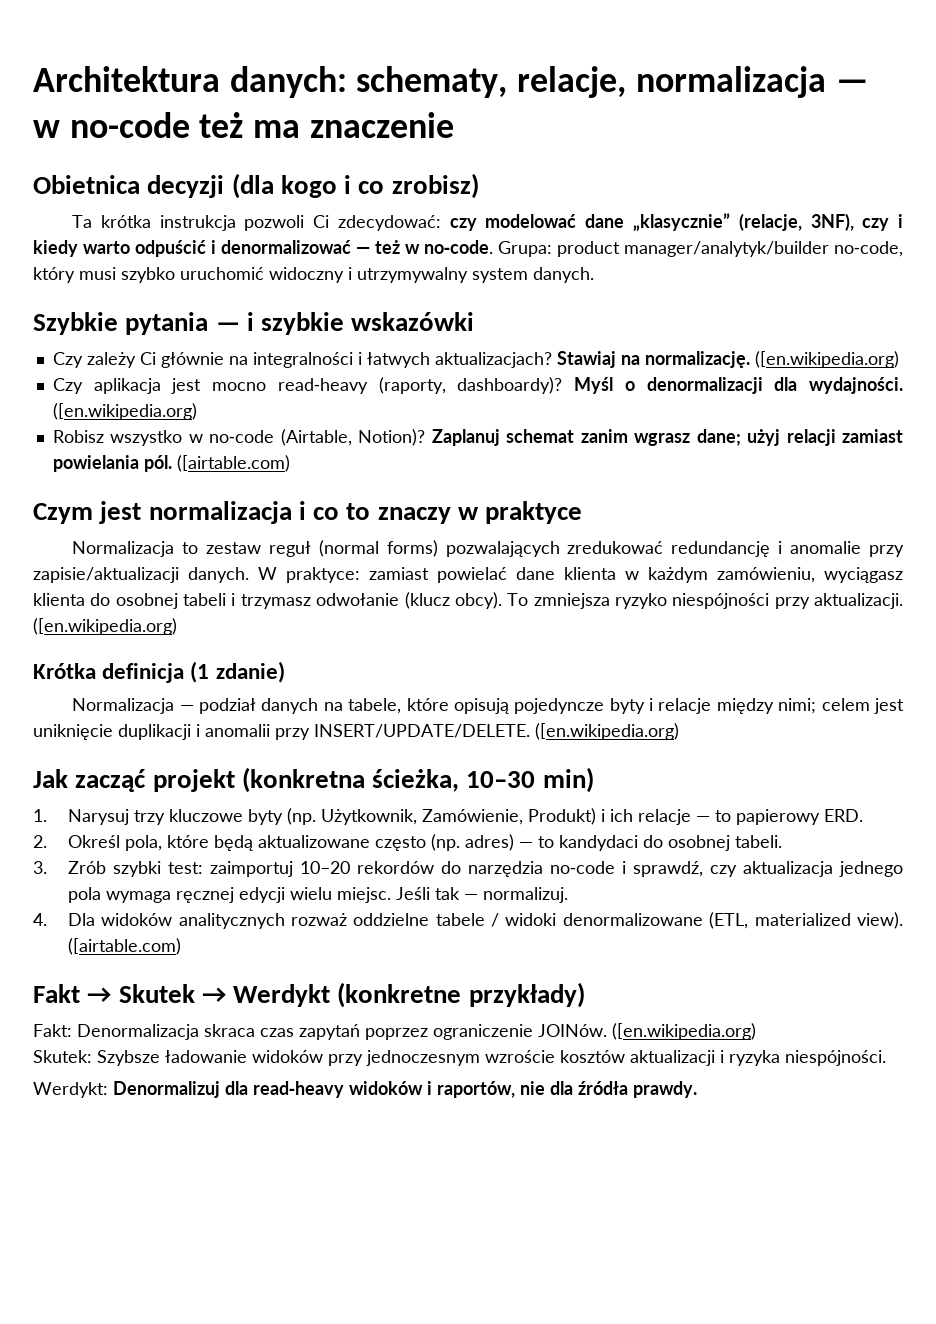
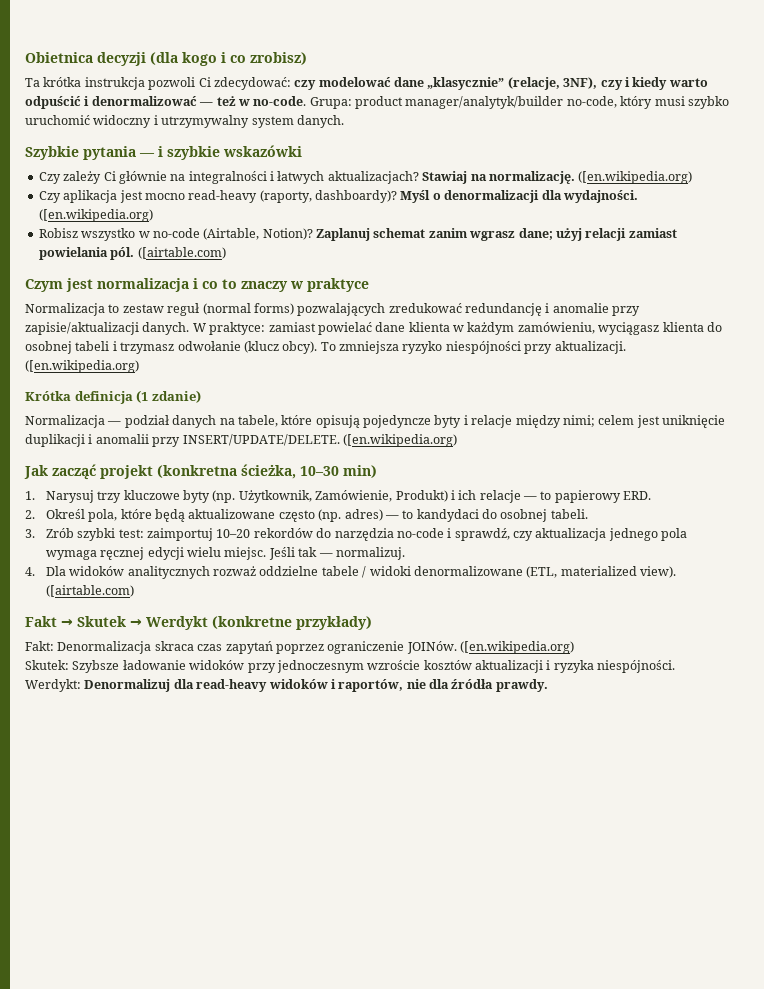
[33,66,869,98] [33,112,454,138] Architektura danych: schematy, relacje, normalizacja — w no-code też ma znaczenie // -> (25, 57) none

